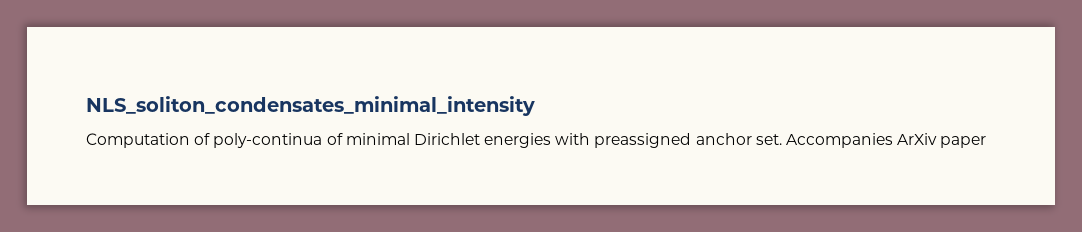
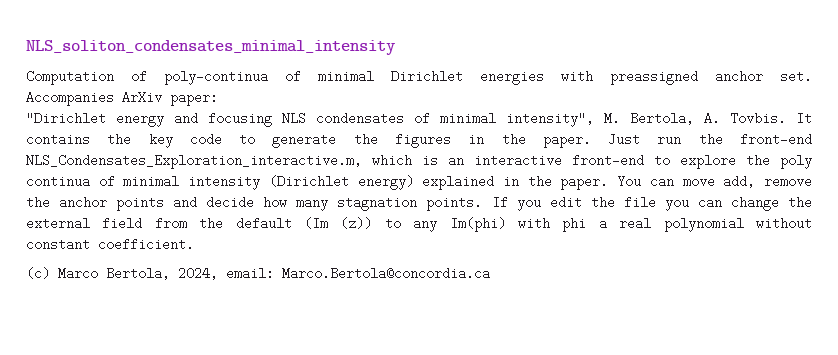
[940,136,987,148] paper -> [170,91,218,106] [26,112,812,127] [26,133,813,148] [26,154,812,169] [26,175,812,190] [26,196,812,211] [26,217,812,232] [26,238,194,251] [26,267,490,280] paper: // "Dirichlet energy and focusing NLS condensates of minimal intensity", M. Bertola, A. Tovbis. It contains the key code to generate the figures in the paper. Just run the front-end NLS_Condensates_Exploration_interactive.m, which is an interactive front-end to explore the poly continua of minimal intensity (Dirichlet energy) explained in the paper. You can move add, remove the anchor points and decide how many stagnation points. If you edit the file you can change the external field from the default (Im (z)) to any Im(phi) with phi a real polynomial without constant coefficient. // (c) Marco Bertola, 2024, email: Marco.Bertola@concordia.ca

